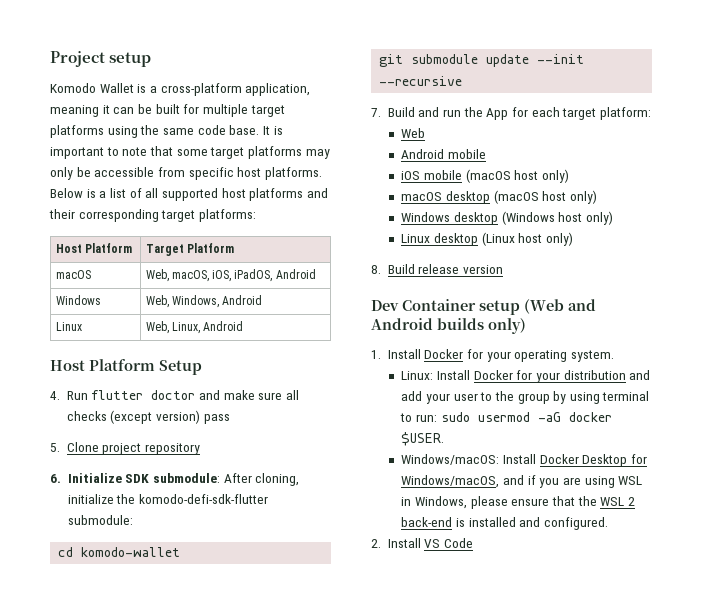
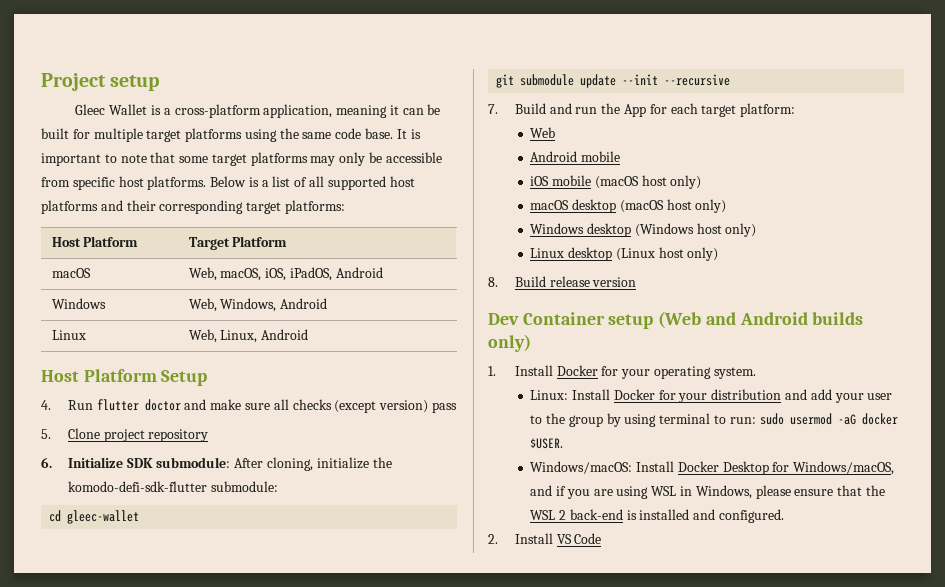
[50,83,96,93] Komodo -> [75,104,106,115] Gleec
[81,547,181,557] komodo-wallet -> [67,510,140,524] gleec-wallet

